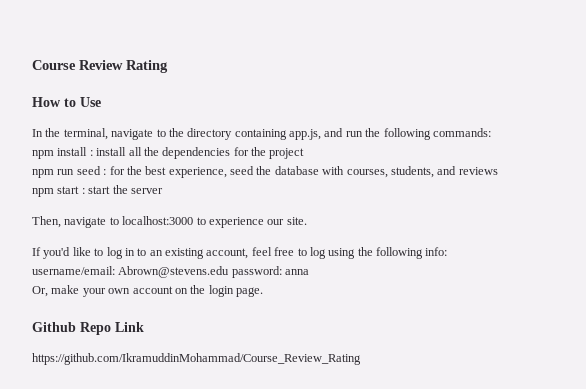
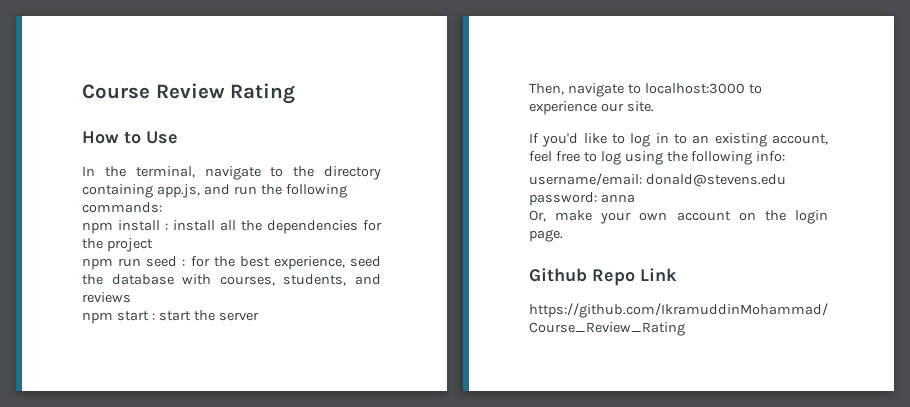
[118,266,230,278] Abrown@stevens.edu -> [645,174,786,187] donald@stevens.edu

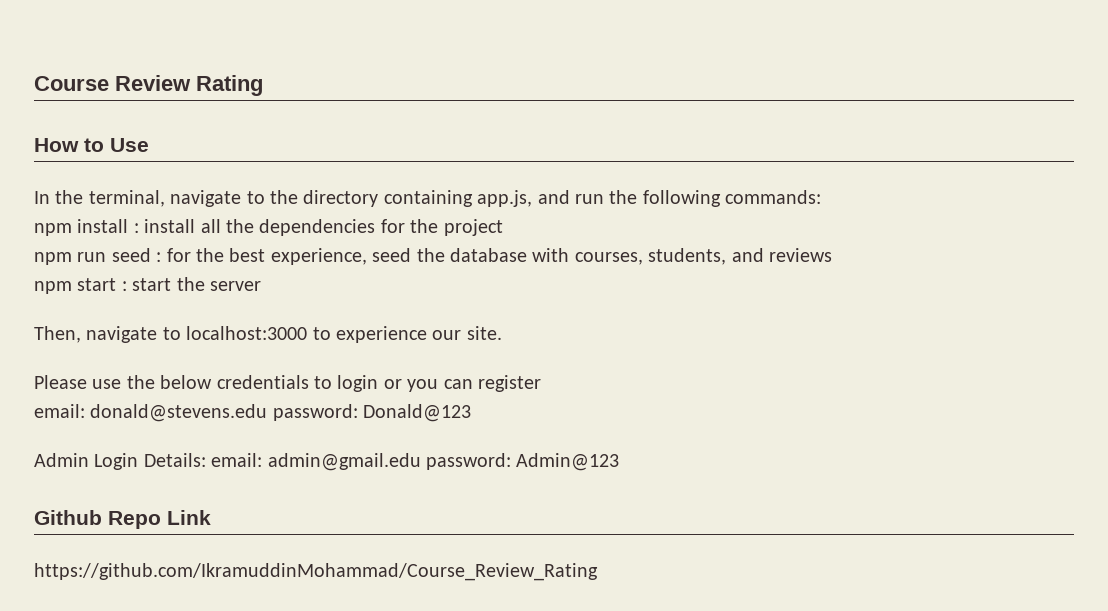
[529,133,828,147] [529,151,786,165] [529,173,786,187] [529,192,635,206] [529,210,828,224] [529,229,563,242] If you'd like to log in to an existing account, feel free to log using the following info: // username/email: donald@stevens.edu password: anna // Or, make your own account on the login page. -> [34,375,541,392] [34,404,472,422] [34,453,620,471] Please use the below credentials to login or you can register // email: donald@stevens.edu password: Donald@123 // Admin Login Details: email: admin@gmail.edu password: Admin@123

